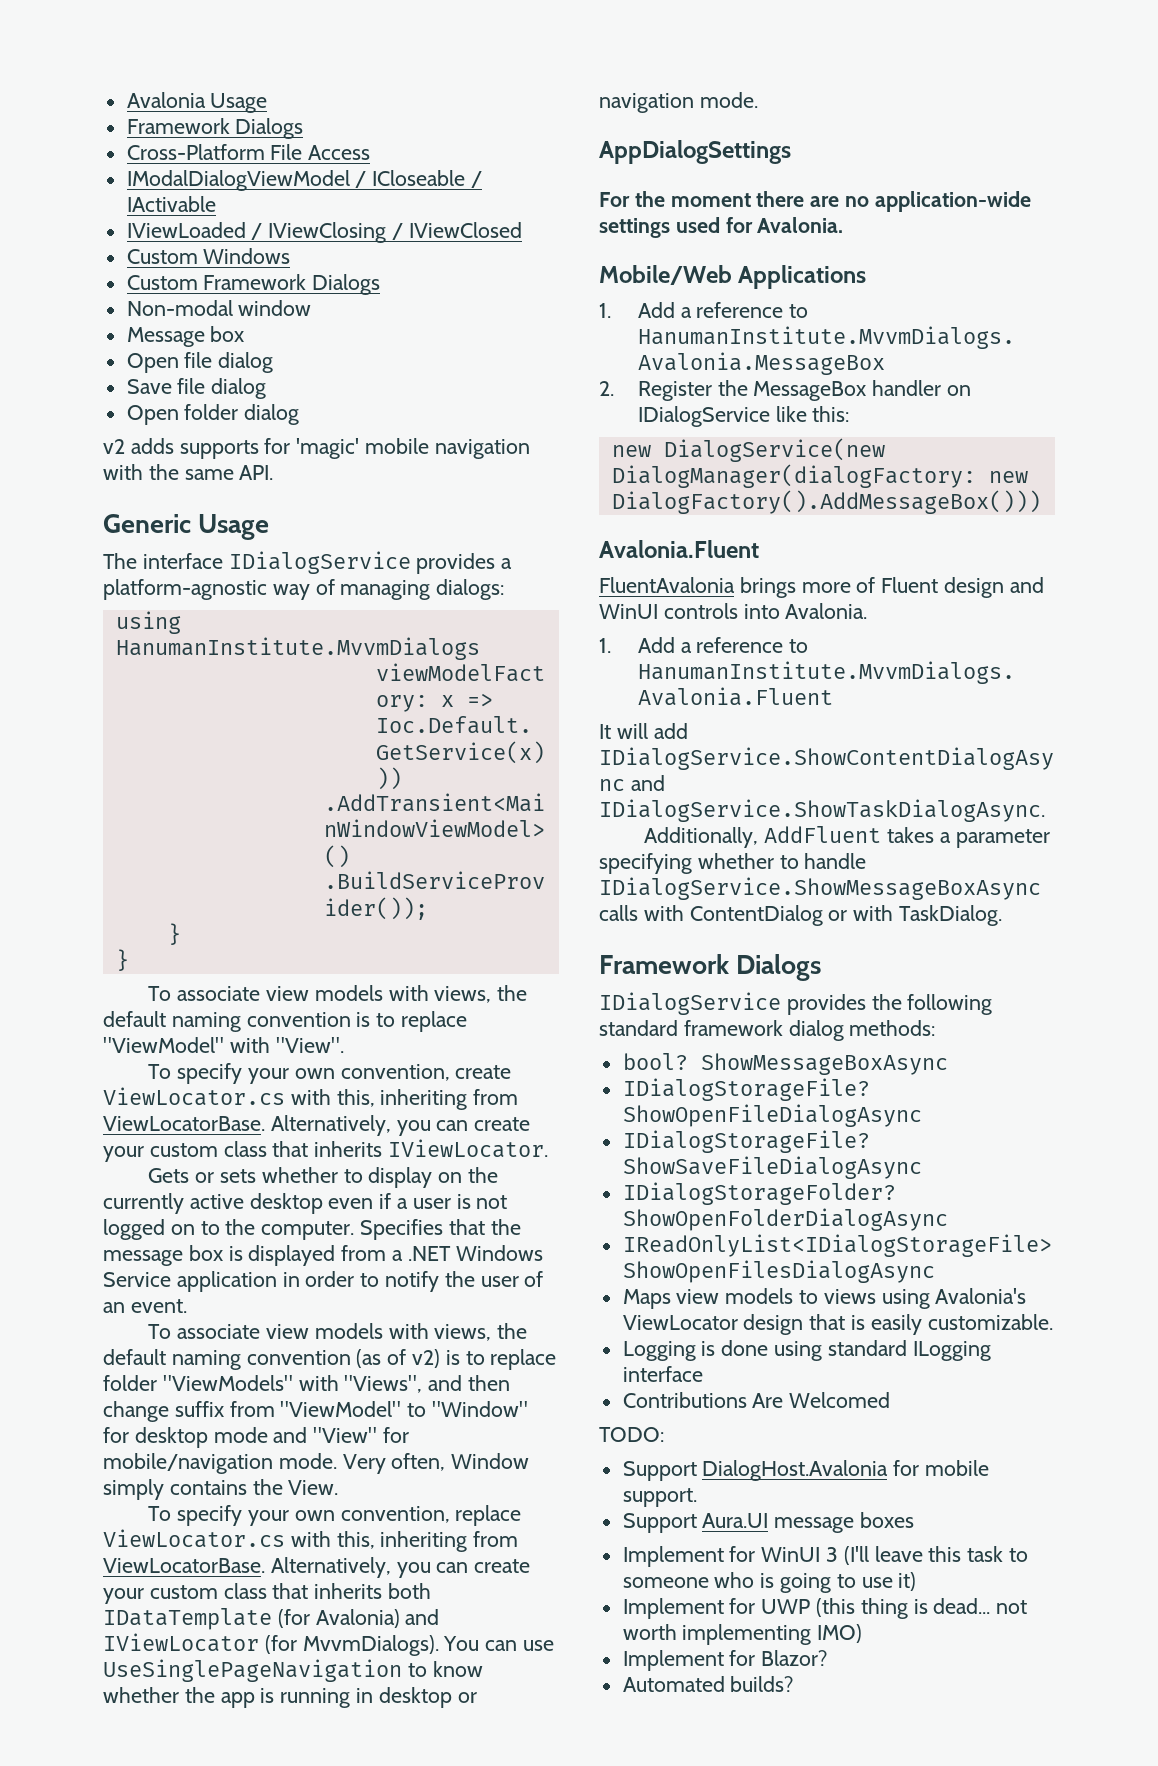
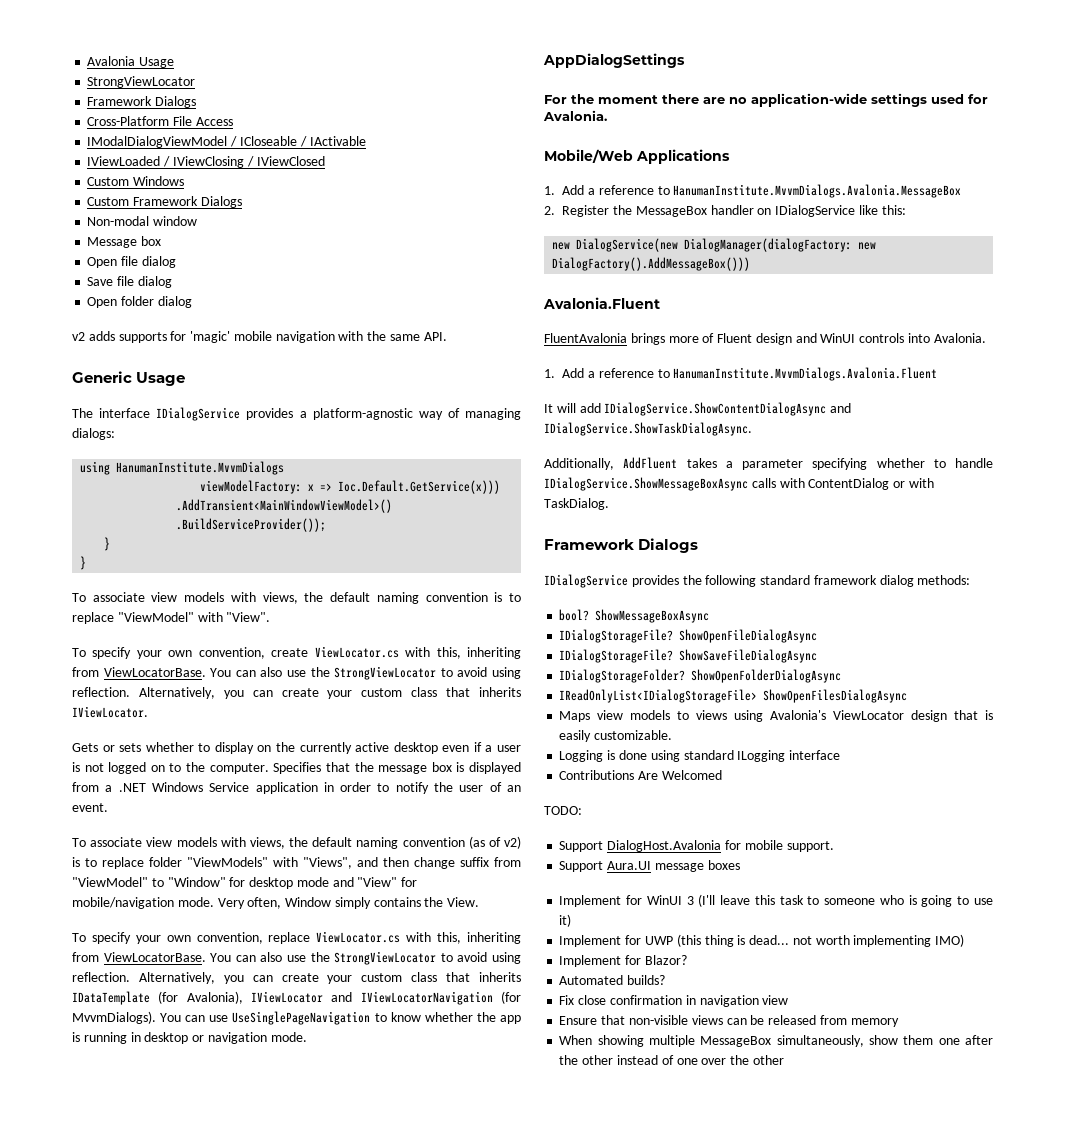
(268, 103) none -> [87,76,196,88] // StrongViewLocator
(265, 1123) none -> [210,666,521,680] [72,687,130,697] You can also use the StrongViewLocator to avoid using reflection.
[270,1557,531,1578] [103,1583,432,1604] Alternatively, you can create your custom class that inherits both -> [210,951,521,965] [72,972,522,984] You can also use the StrongViewLocator to avoid using reflection. Alternatively, you can create your custom class that inherits
[315,1609,440,1628] [103,1633,259,1652] Avalonia) and IViewLocator -> [186,991,493,1005] Avalonia), IViewLocator and IViewLocatorNavigation
(794, 1684) none -> [559,995,789,1007] [559,1015,899,1027] [559,1035,993,1047] [559,1055,784,1065] // Fix close confirmation in navigation view // Ensure that non-visible views can be released from memory // When showing multiple MessageBox simultaneously, show them one after the other instead of one over the other

